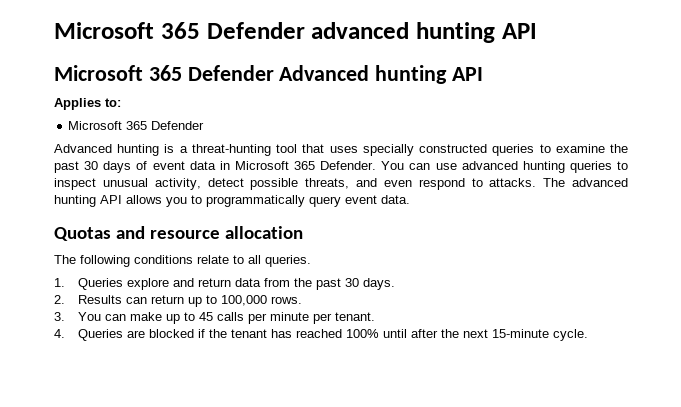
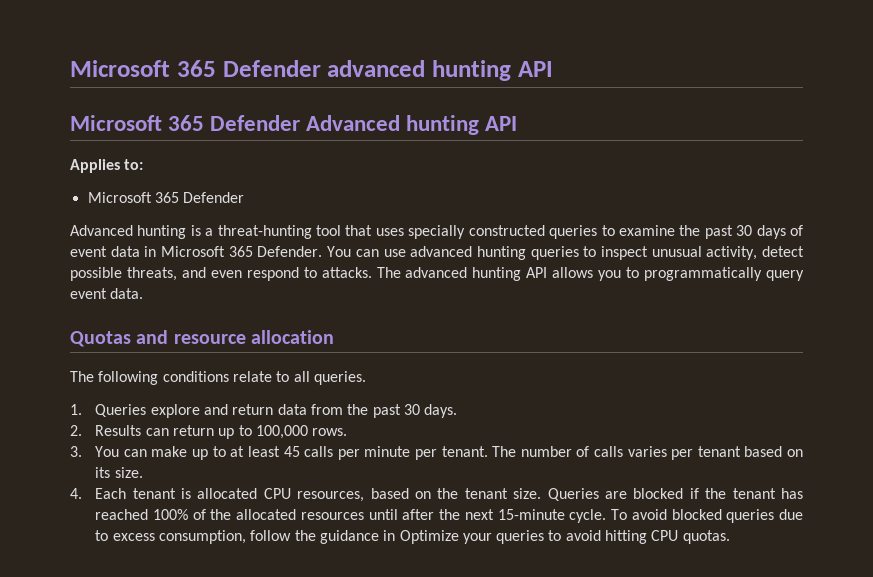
(195, 316) none -> [230,446,280,457] at least
[54,329,65,338] // 4. -> [492,446,804,460] [95,467,143,478] [70,488,542,502] The number of calls varies per tenant based on its size. // 4. Each tenant is allocated CPU resources, based on the tenant size.
(379, 333) none -> [192,509,364,520] of the allocated resources
(588, 335) none -> [611,509,803,523] [95,530,730,544] To avoid blocked queries due to excess consumption, follow the guidance in Optimize your queries to avoid hitting CPU quotas.

